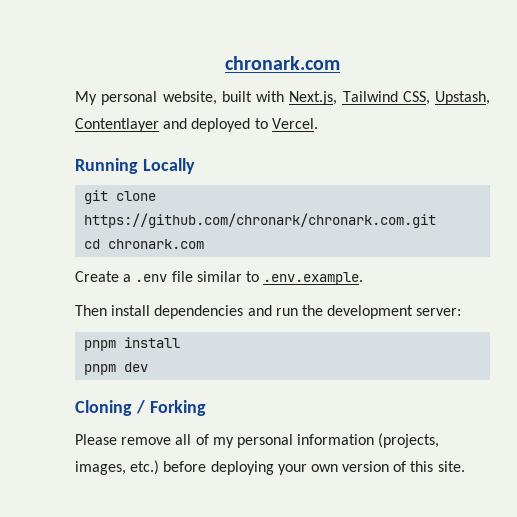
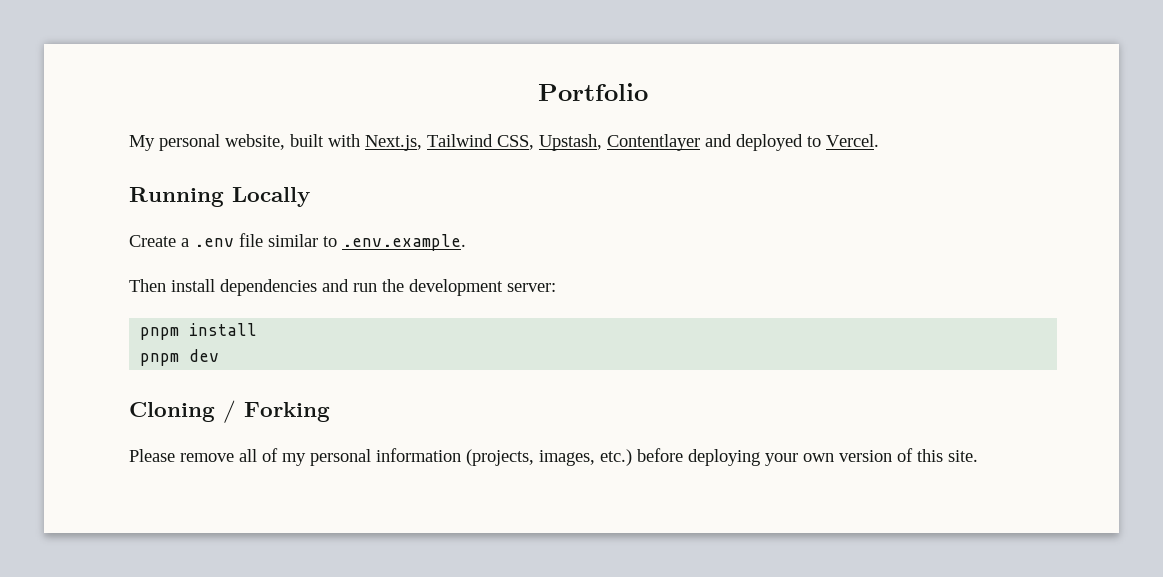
[225,56,340,70] chronark.com -> [538,83,648,101] Portfolio
[84,190,157,204] [84,213,437,228] [84,239,205,249] // git clone https://github.com/chronark/chronark.com.git // cd chronark.com -> (310, 197) none

